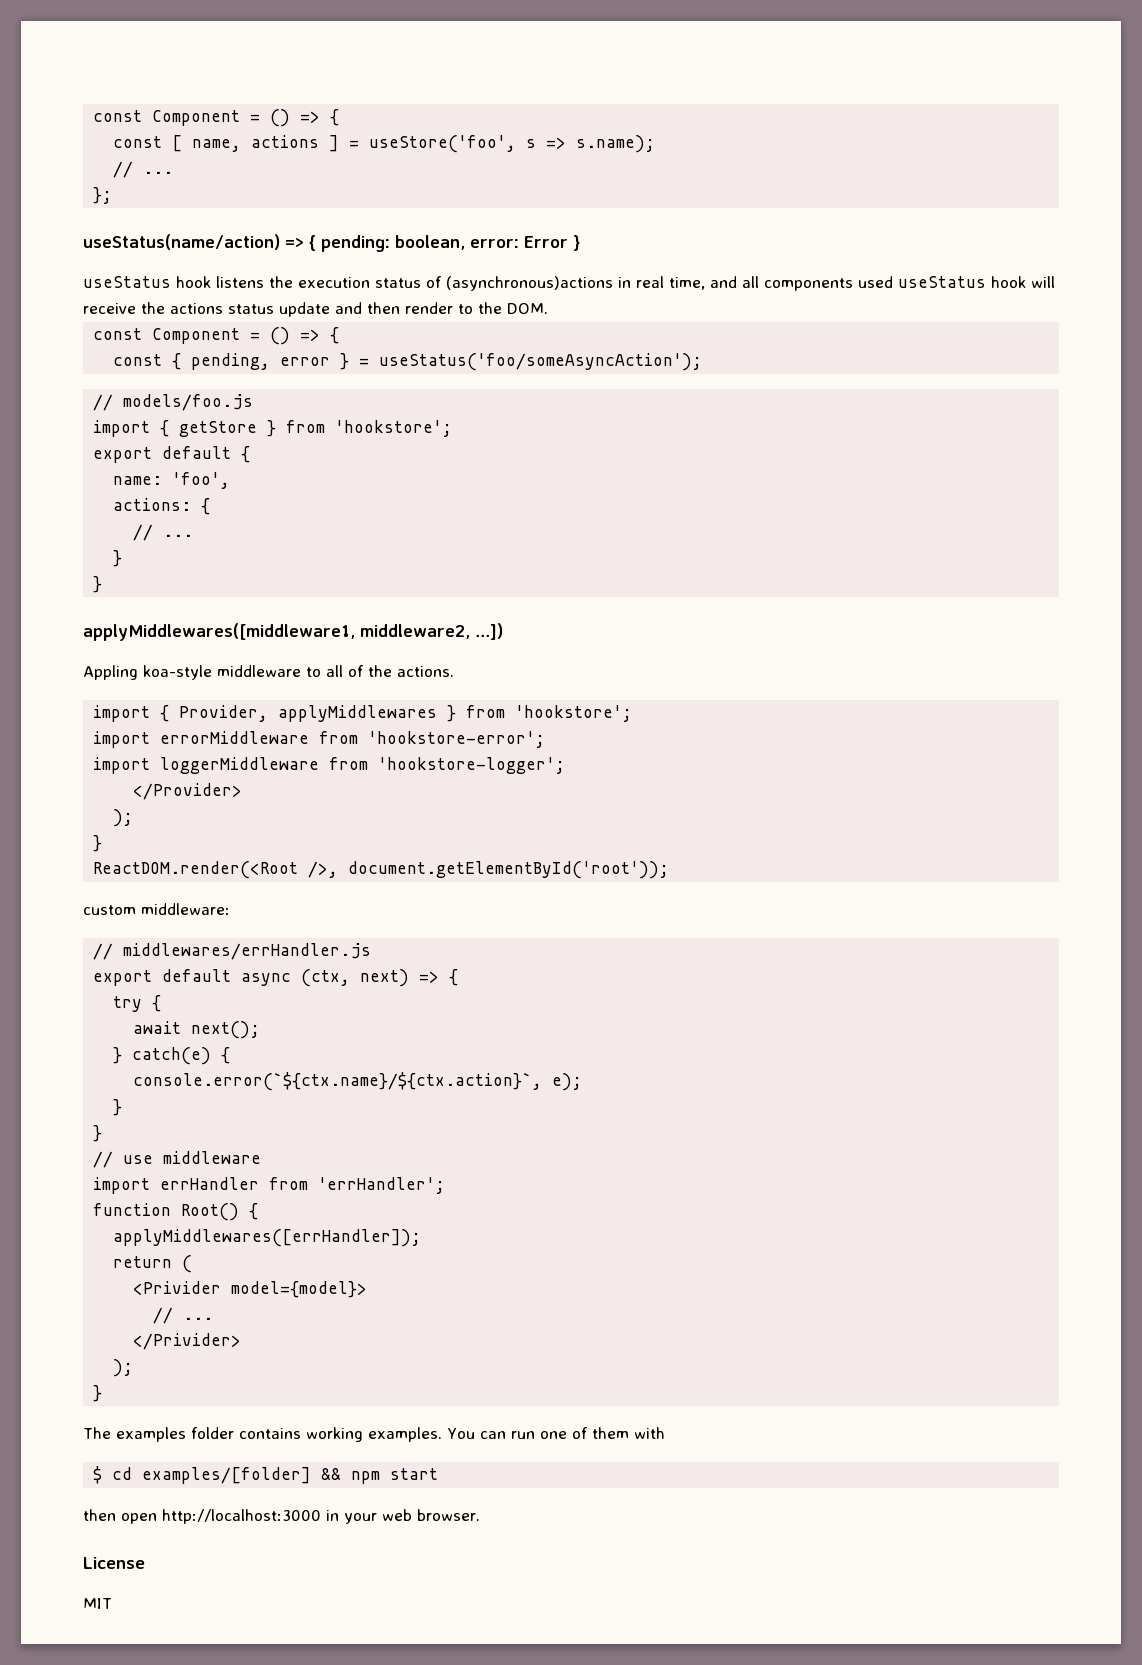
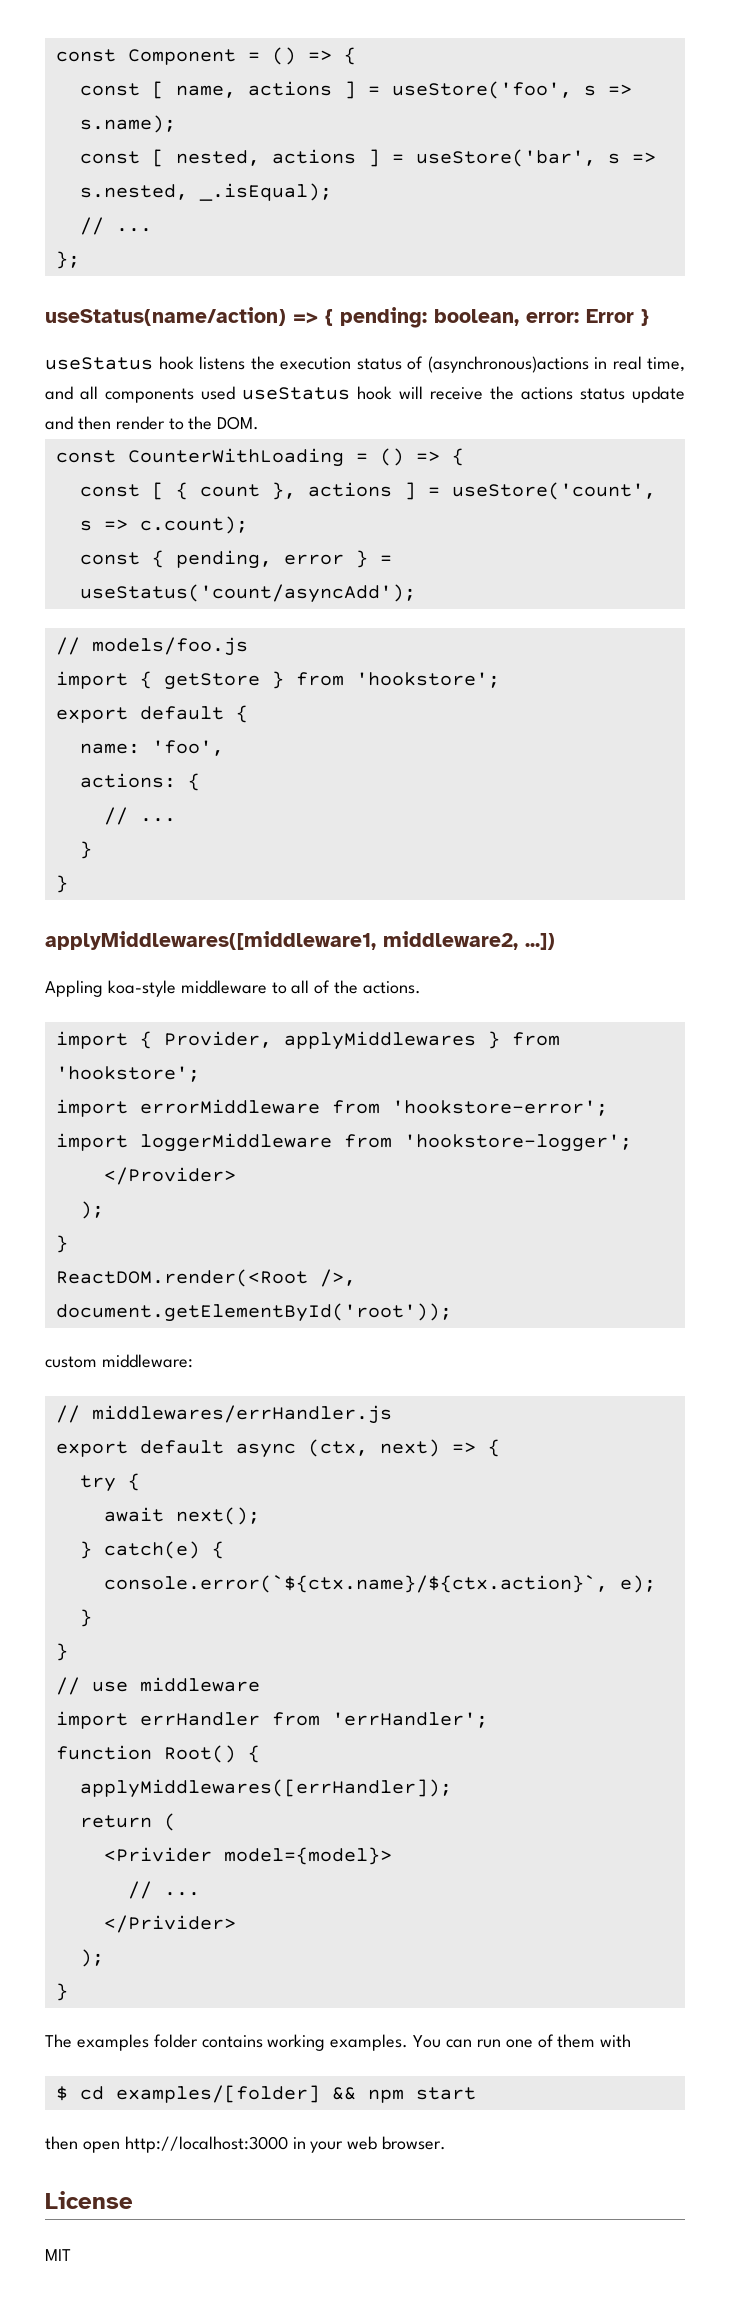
(656, 144) none -> [79,149,656,167] [79,183,332,201] // const [ nested, actions ] = useStore('bar', s => s.nested, _.isEqual);
[152,327,340,345] Component = () => { -> [127,448,464,467] [79,482,656,500] [79,516,248,534] CounterWithLoading = () => { // const [ { count }, actions ] = useStore('count', s => c.count);
[379,353,703,371] useStatus('foo/someAsyncAction'); -> [79,584,416,603] useStatus('count/asyncAdd');

